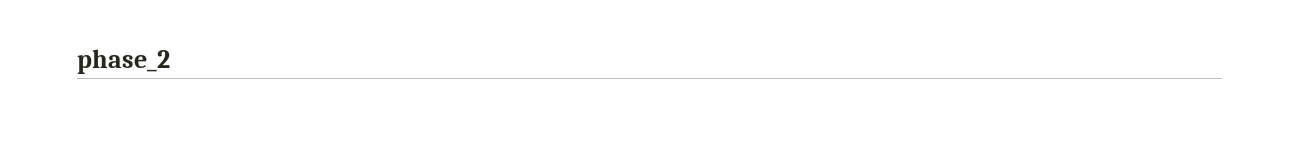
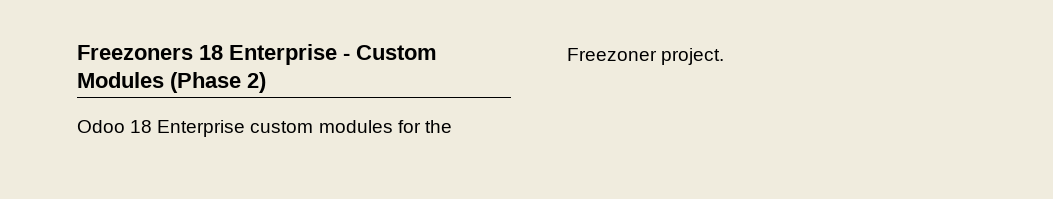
[77,49,170,74] phase_2 -> [77,44,437,65] [77,72,266,93] [77,120,452,137] [567,48,725,65] Freezoners 18 Enterprise - Custom Modules (Phase 2) // Odoo 18 Enterprise custom modules for the Freezoner project.

